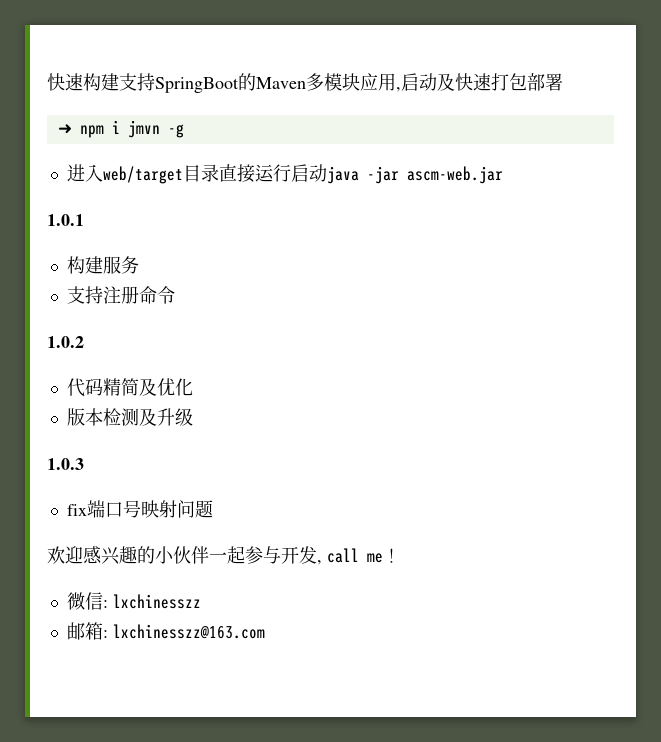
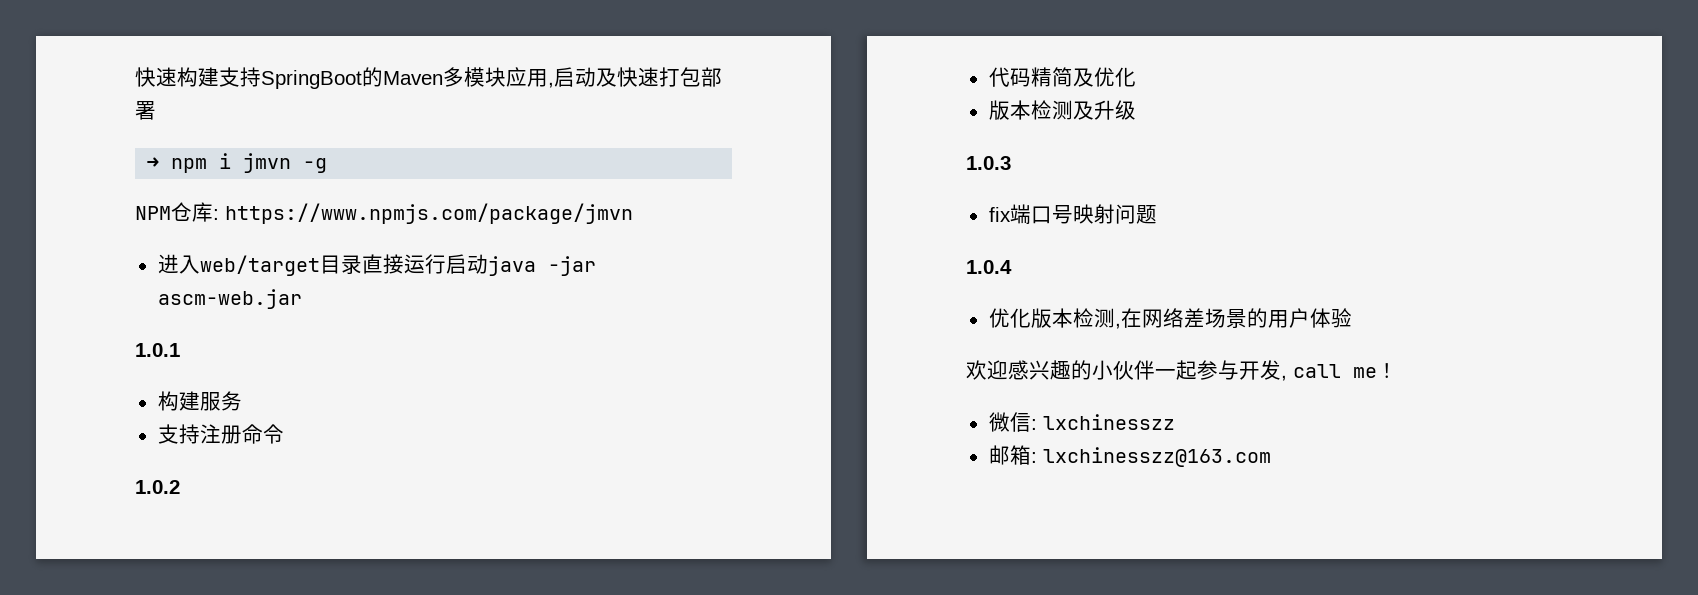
(184, 131) none -> [135,202,633,224] // NPM仓库: https://www.npmjs.com/package/jmvn
(213, 509) none -> [966,260,1012,274] [988,308,1352,329] // 1.0.4 // 优化版本检测,在网络差场景的用户体验

